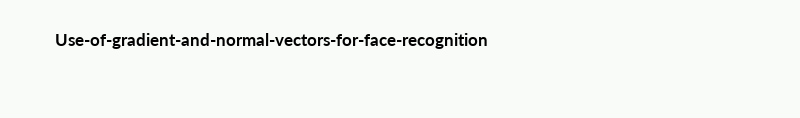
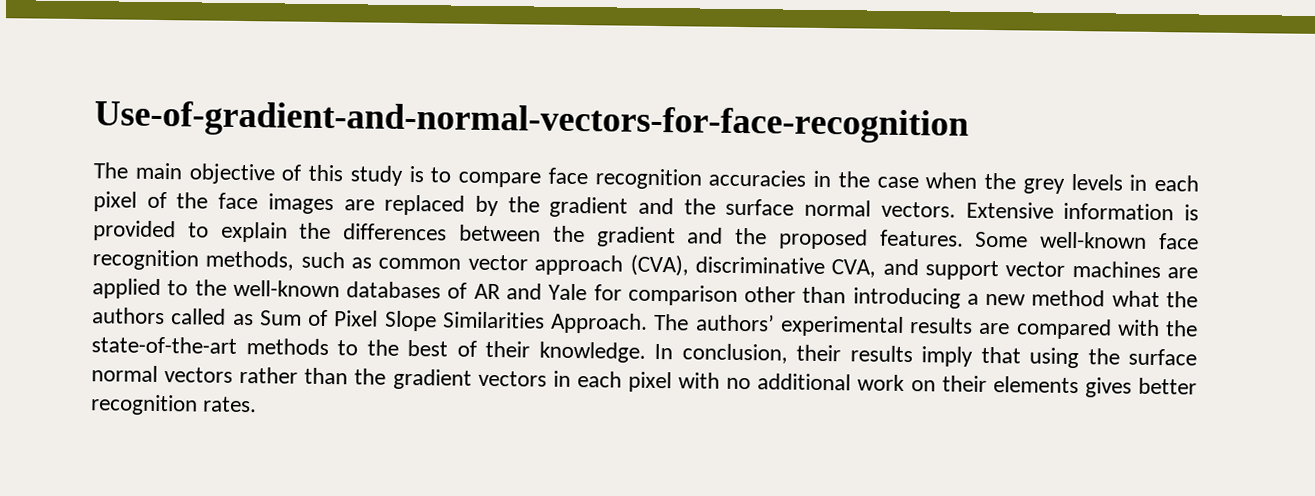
(488, 41) none -> [93,162,1199,194] [93,191,1200,221] [93,220,1200,250] [92,249,1199,281] [92,278,1199,309] [92,307,1198,340] [91,336,1197,369] [91,365,1197,398] [90,394,258,416] // The main objective of this study is to compare face recognition accuracies in the case when the grey levels in each pixel of the face images are replaced by the gradient and the surface normal vectors. Extensive information is provided to explain the differences between the gradient and the proposed features. Some well-known face recognition methods, such as common vector approach (CVA), discriminative CVA, and support vector machines are applied to the well-known databases of AR and Yale for comparison other than introducing a new method what the authors called as Sum of Pixel Slope Similarities Approach. The authors’ experimental results are compared with the state-of-the-art methods to the best of their knowledge. In conclusion, their results imply that using the surface normal vectors rather than the gradient vectors in each pixel with no additional work on their elements gives better recognition rates.

